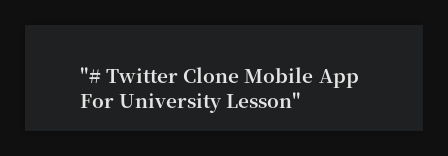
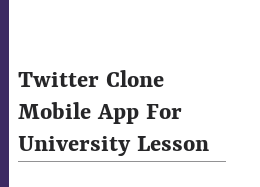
[80,67,101,83] "# -> (18, 79) none
[226,92,302,108] Lesson" -> [137,136,210,151] Lesson

